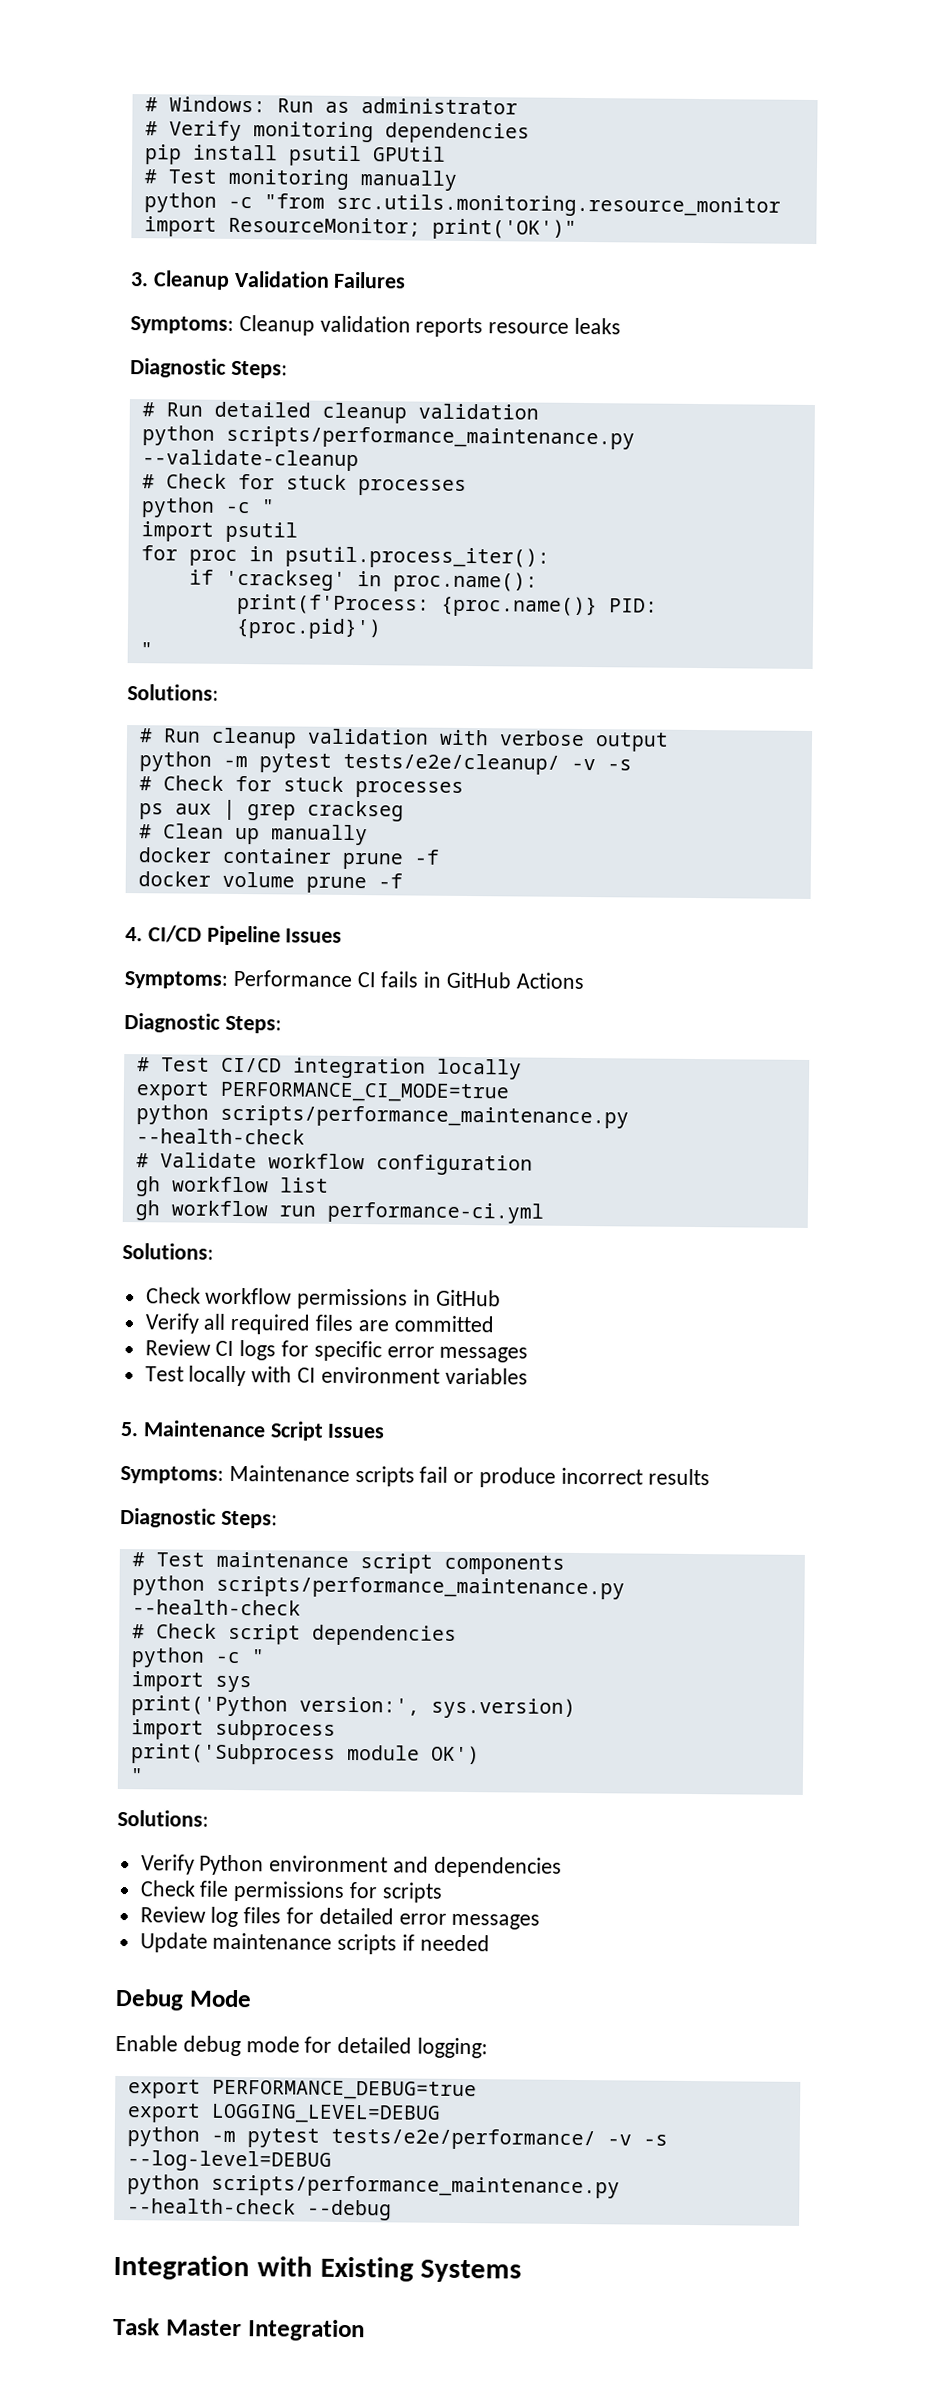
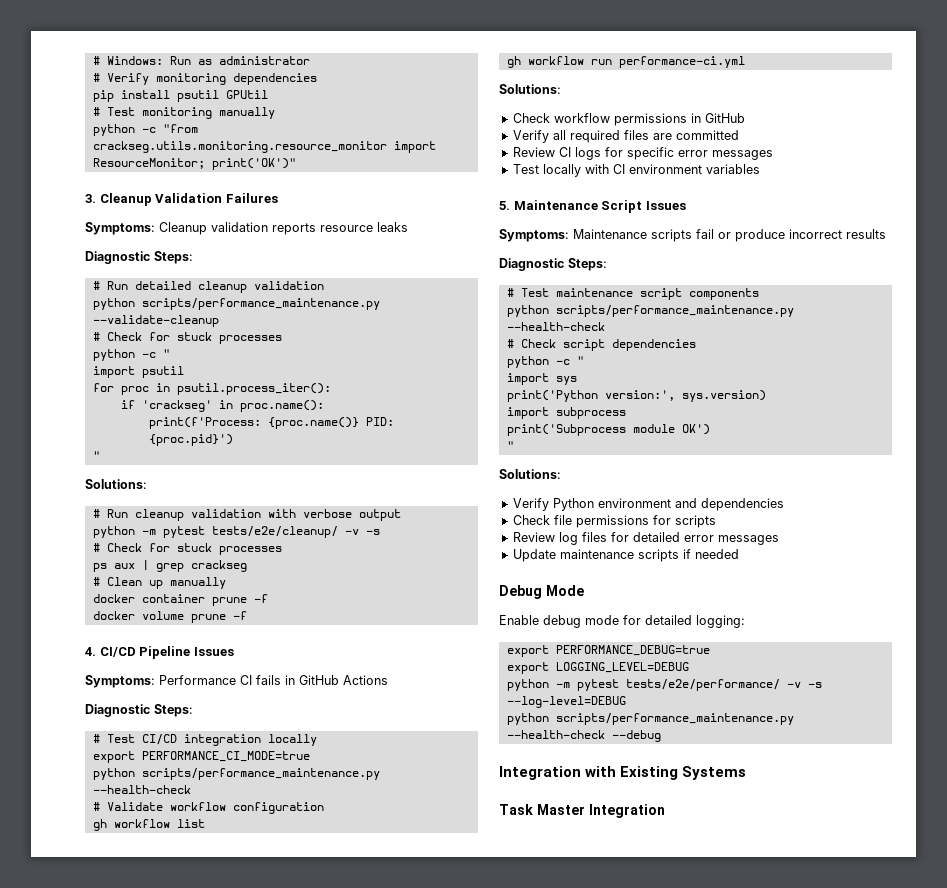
[335,193,781,218] src.utils.monitoring.resource_monitor -> [92,141,387,153] crackseg.utils.monitoring.resource_monitor

